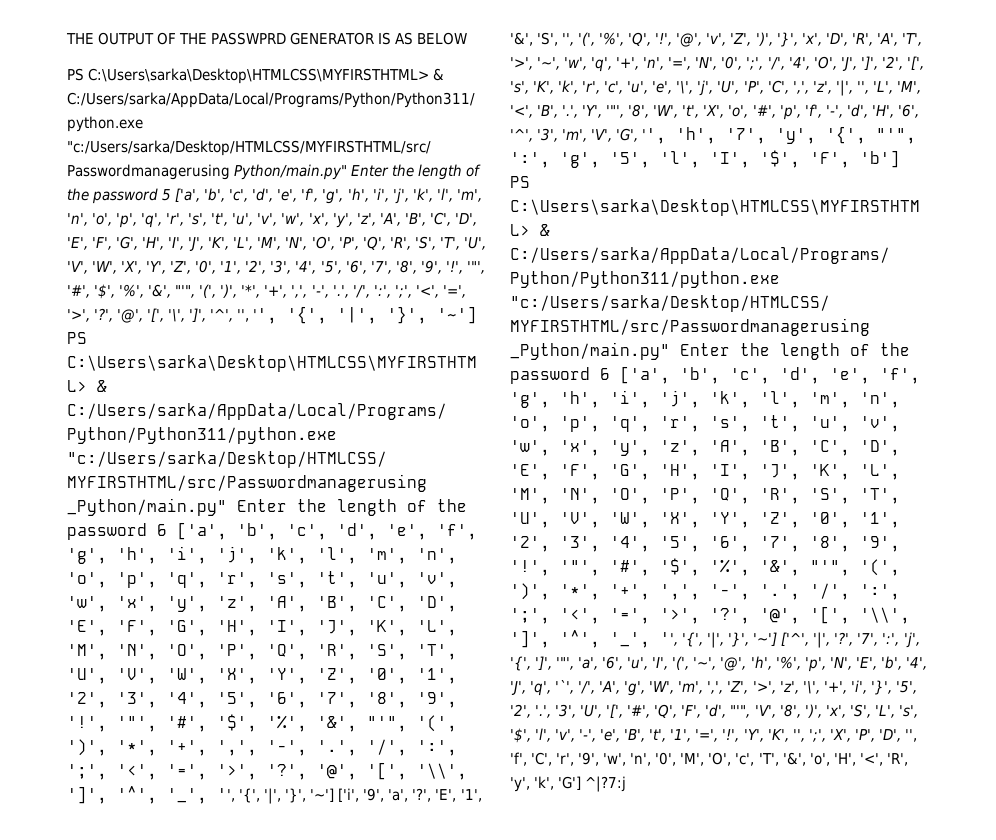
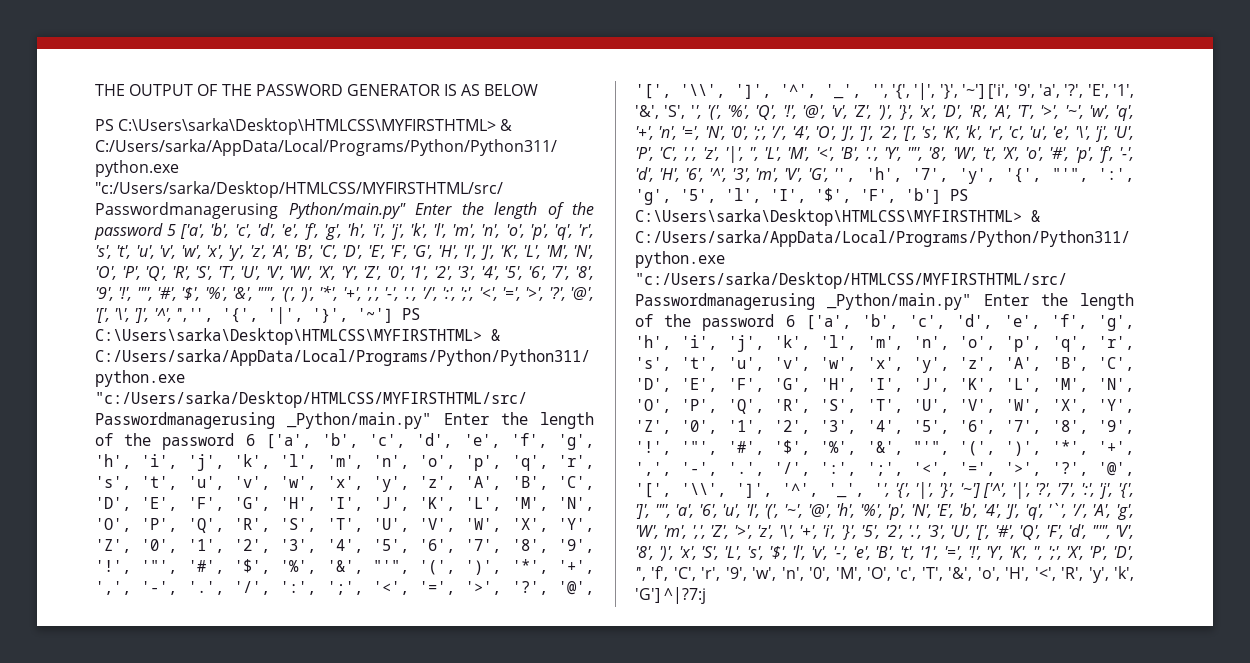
[211,32,287,45] PASSWPRD -> [255,84,343,96] PASSWORD

